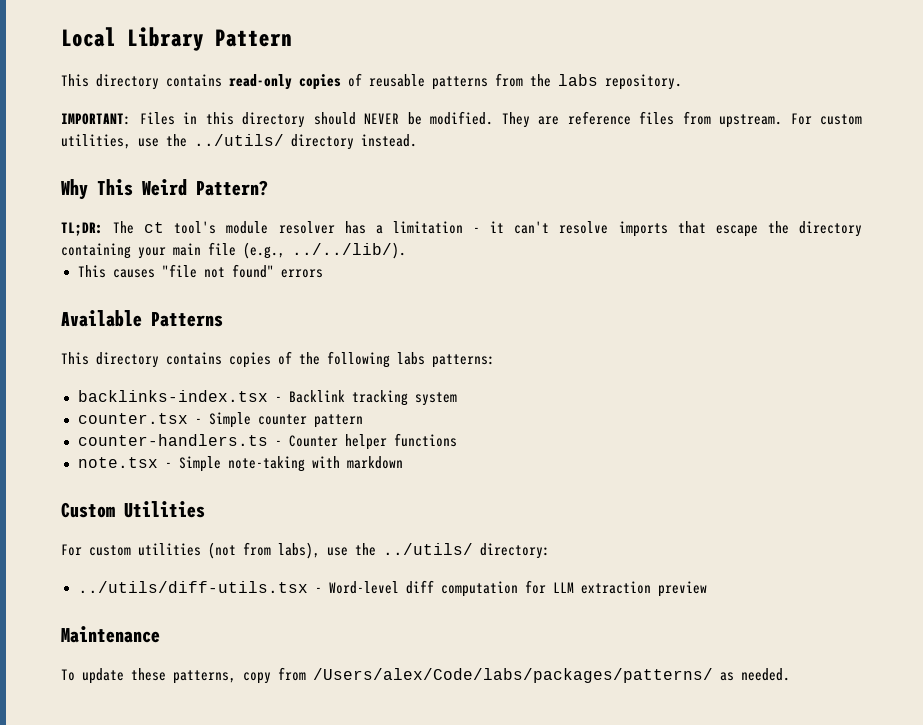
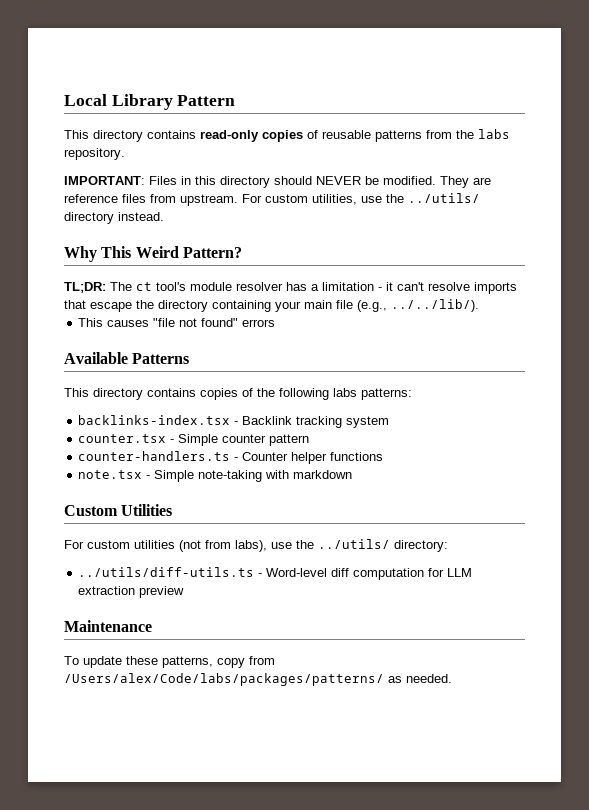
[77,581,308,593] ../utils/diff-utils.tsx -> [78,567,255,577] ../utils/diff-utils.ts

